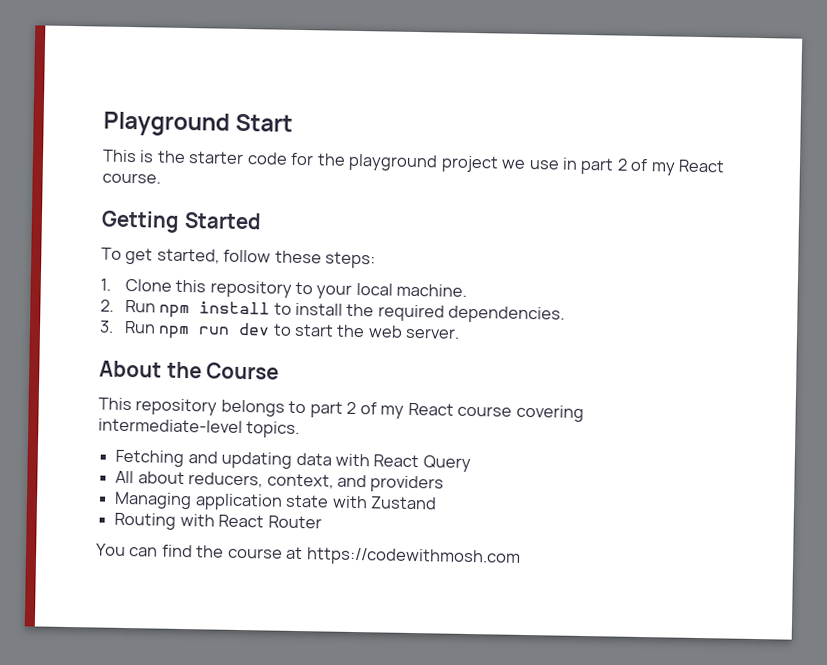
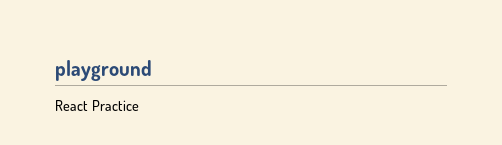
[103,111,294,137] [102,149,726,176] [102,172,161,184] [101,210,262,233] [101,247,377,269] [100,278,468,299] [100,299,566,324] [99,320,461,340] [99,360,280,380] [98,397,584,422] [98,418,301,439] [115,449,471,473] [115,470,445,493] [114,491,437,511] [114,512,322,530] [96,543,521,567] Playground Start // This is the starter code for the playground project we use in part 2 of my React course. // Getting Started // To get started, follow these steps: // 1. Clone this repository to your local machine. // 2. Run npm install to install the required dependencies. // 3. Run npm run dev to start the web server. // About the Course // This repository belongs to part 2 of my React course covering intermediate-level topics. // Fetching and updating data with React Query // All about reducers, context, and providers // Managing application state with Zustand // Routing with React Router // You can find the course at https://codewithmosh.com -> [55,60,152,81] [55,100,139,111] playground // React Practice

